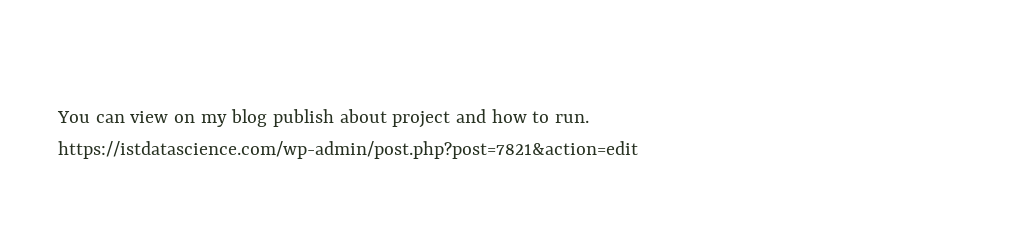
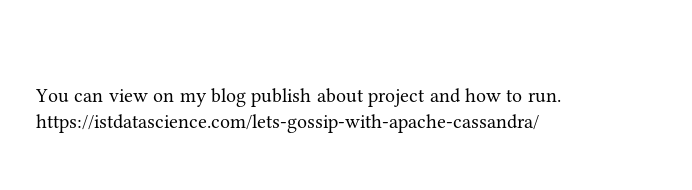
[58,141,638,159] https://istdatascience.com/wp-admin/post.php?post=7821&action=edit -> [36,114,539,133] https://istdatascience.com/lets-gossip-with-apache-cassandra/

